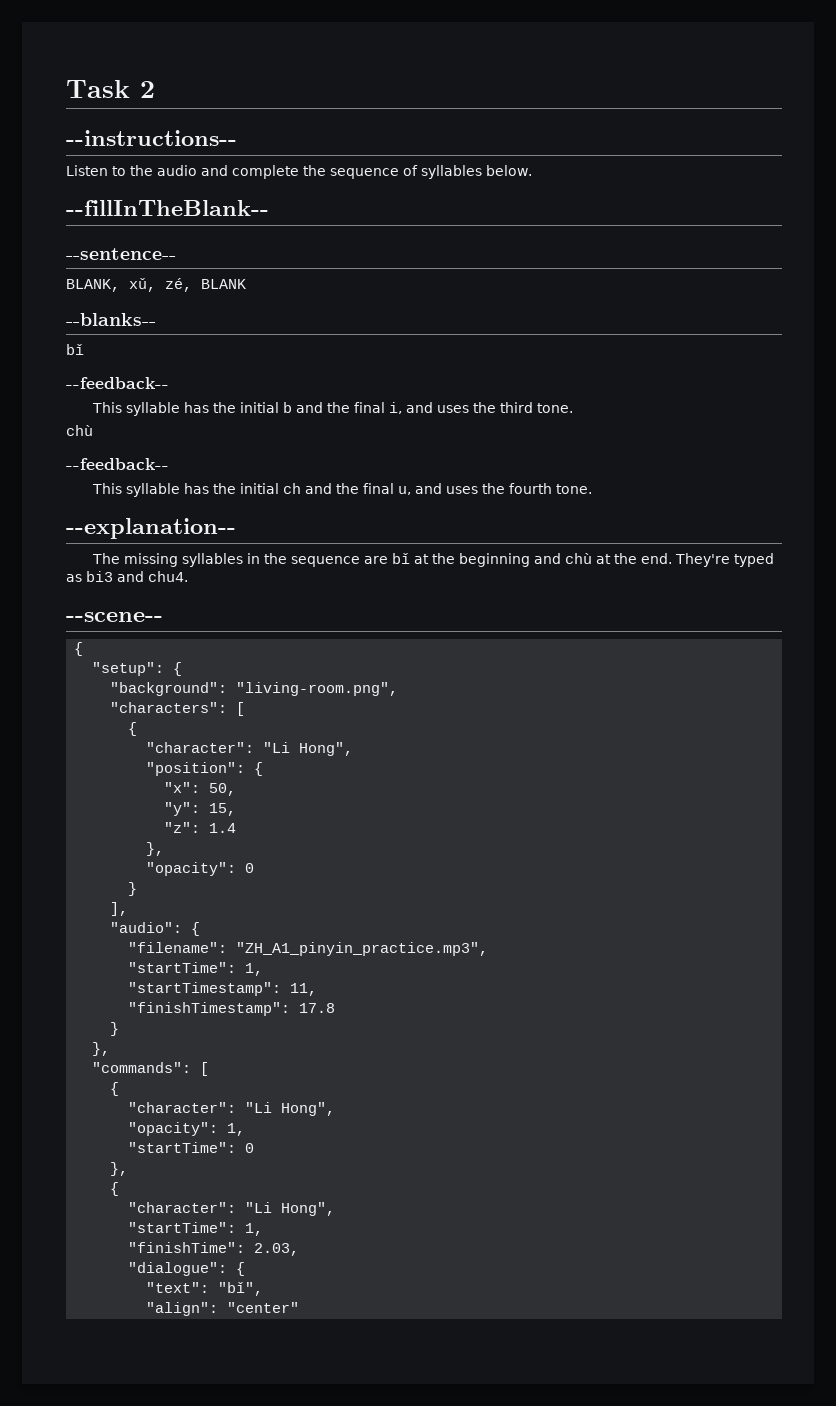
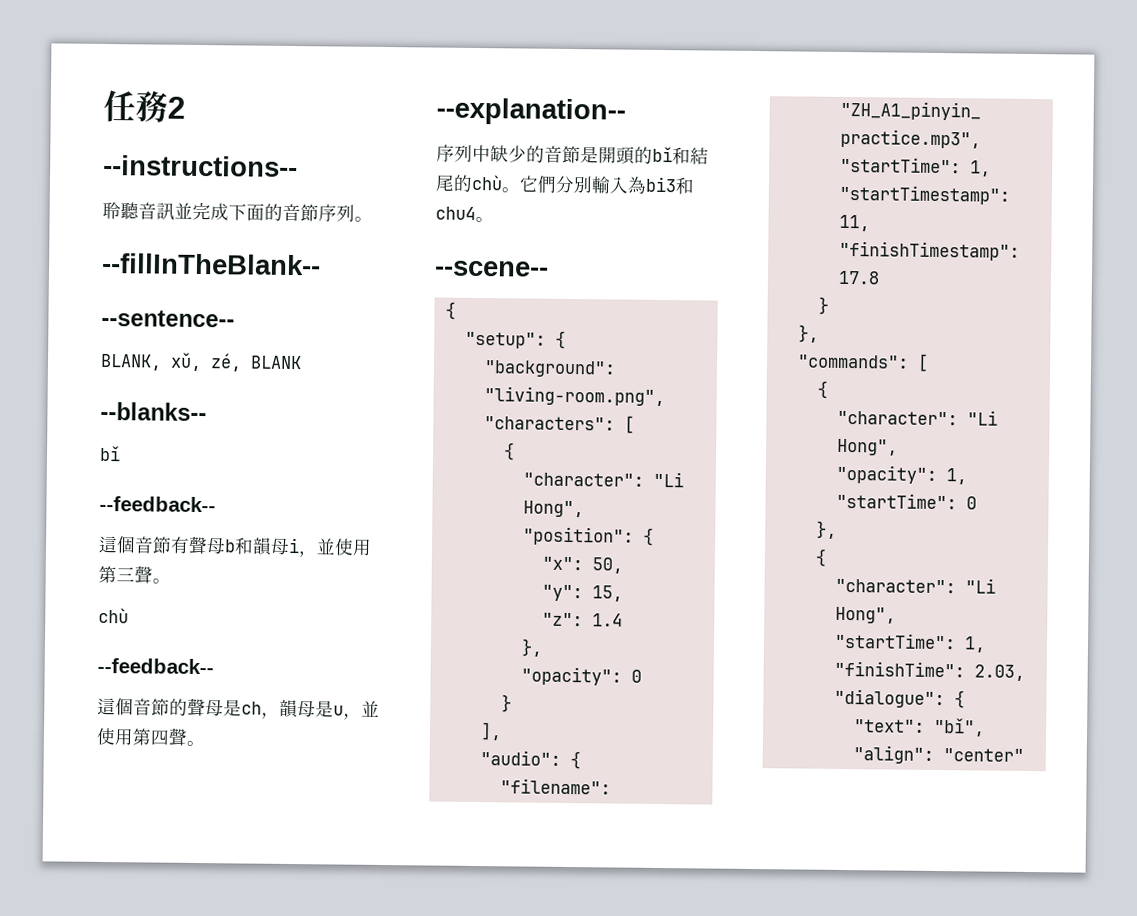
[66,80,130,98] Task -> [103,89,168,123] 任務
[66,165,532,179] Listen to the audio and complete the sequence of syllables below. -> [102,201,373,222] 聆聽音訊並完成下面的音節序列。
[92,402,574,416] [66,425,93,436] [66,458,169,470] [92,483,593,497] [66,518,236,539] [92,553,775,567] [66,571,188,582] This syllable has the initial b and the final i, and uses the third tone. // chù // --feedback-- // This syllable has the initial ch and the final u, and uses the fourth tone. // --explanation-- // The missing syllables in the sequence are bǐ at the beginning and chù at the end. They're typed as bi3 and chu4. -> [98,535,372,558] [98,565,171,584] [98,607,129,624] [97,657,214,675] [97,697,380,720] [96,727,205,747] [436,97,626,126] [436,144,709,165] [435,174,695,195] [435,206,494,223] 這個音節有聲母b和韻母i，並使用第三聲。 // chù // --feedback-- // 這個音節的聲母是ch，韻母是u，並使用第四聲。 // --explanation-- // 序列中缺少的音節是開頭的bǐ和結尾的chù。它們分別輸入為bi3和chu4。

